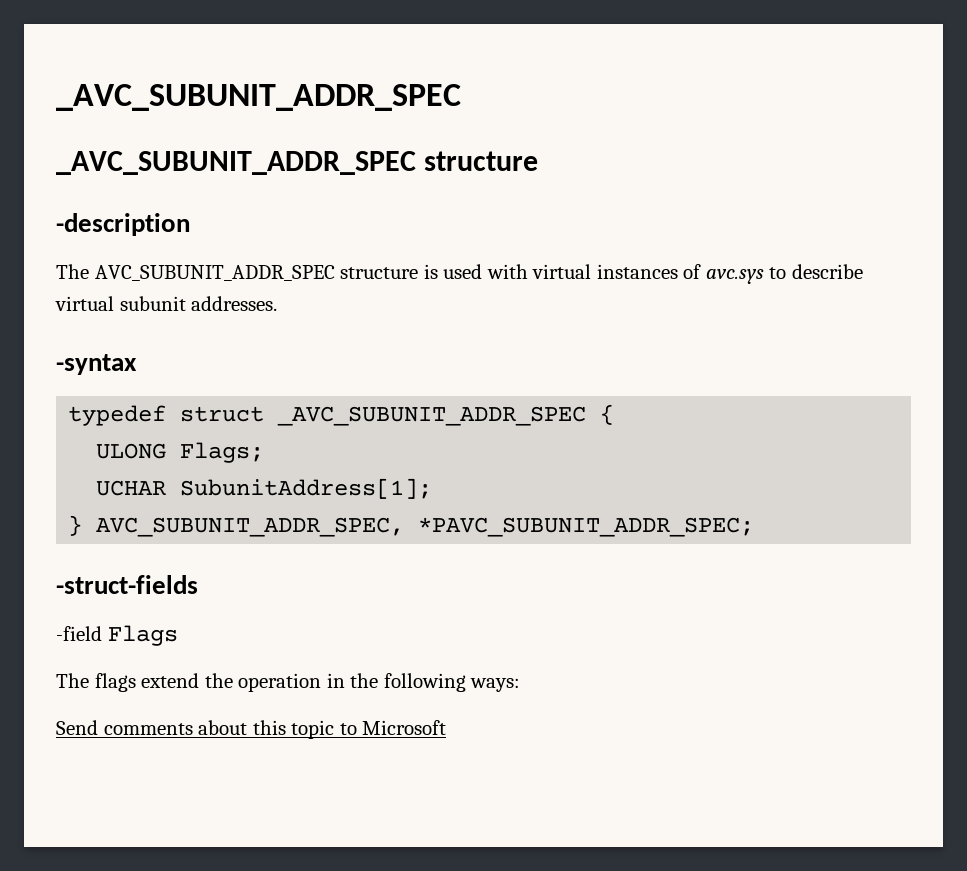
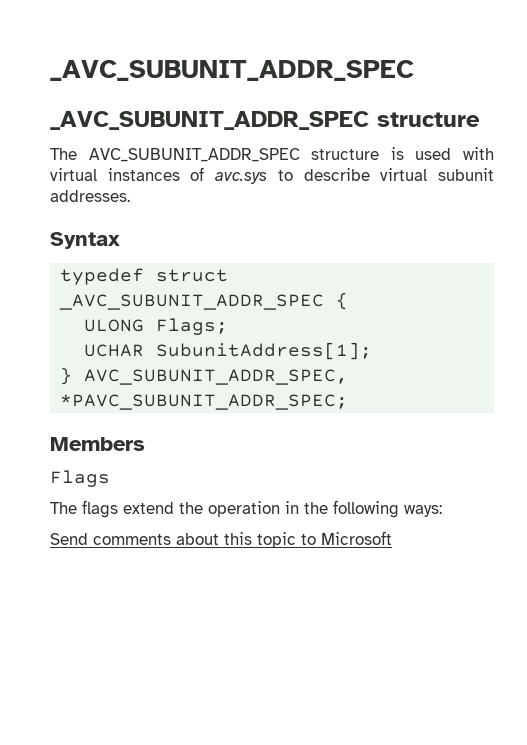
[56,213,190,236] // -description -> (480, 119) none
[56,354,137,375] -syntax -> [50,232,120,249] Syntax
[56,575,198,594] [56,626,102,641] -struct-fields // -field -> [50,437,145,451] Members //

